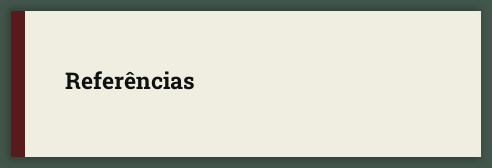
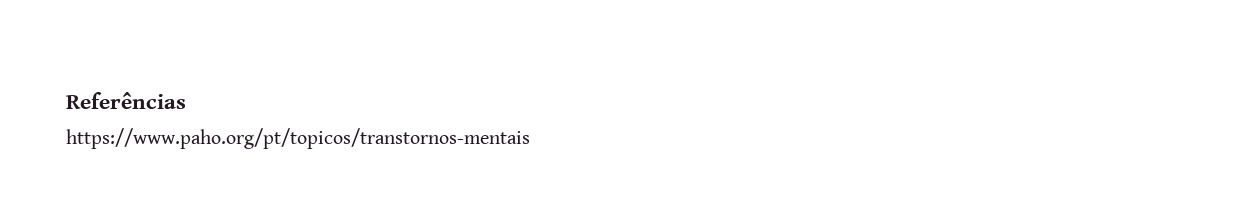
(195, 80) none -> [66,128,530,149] // https://www.paho.org/pt/topicos/transtornos-mentais

